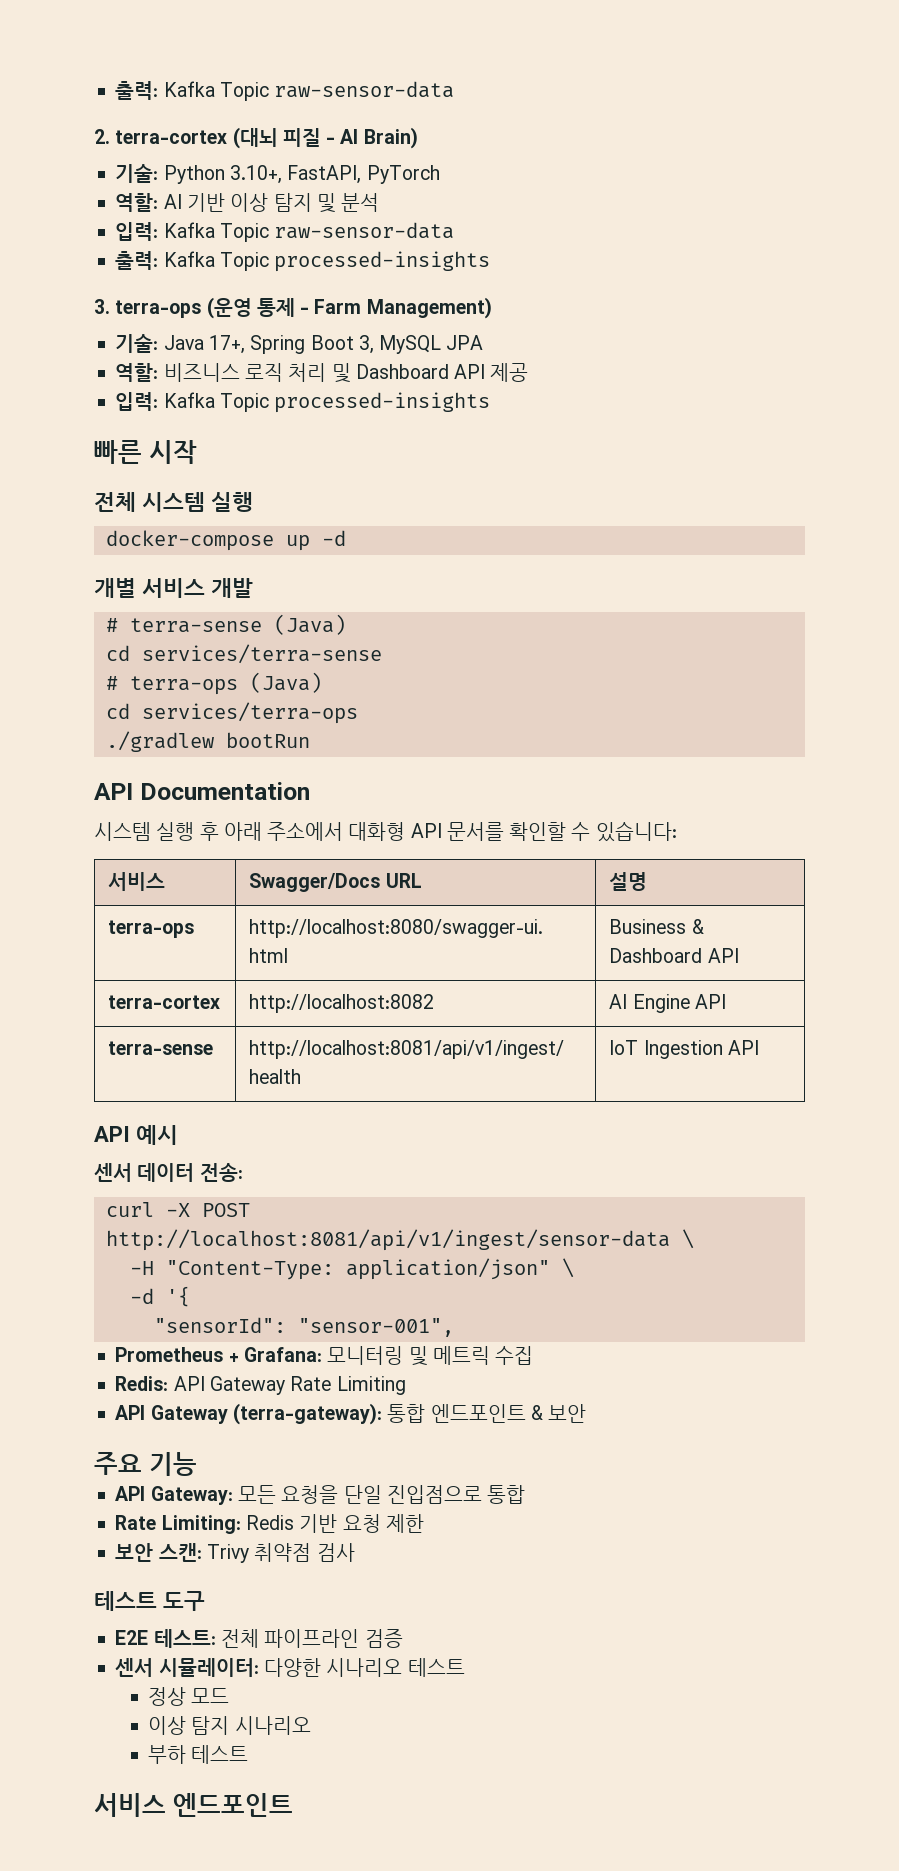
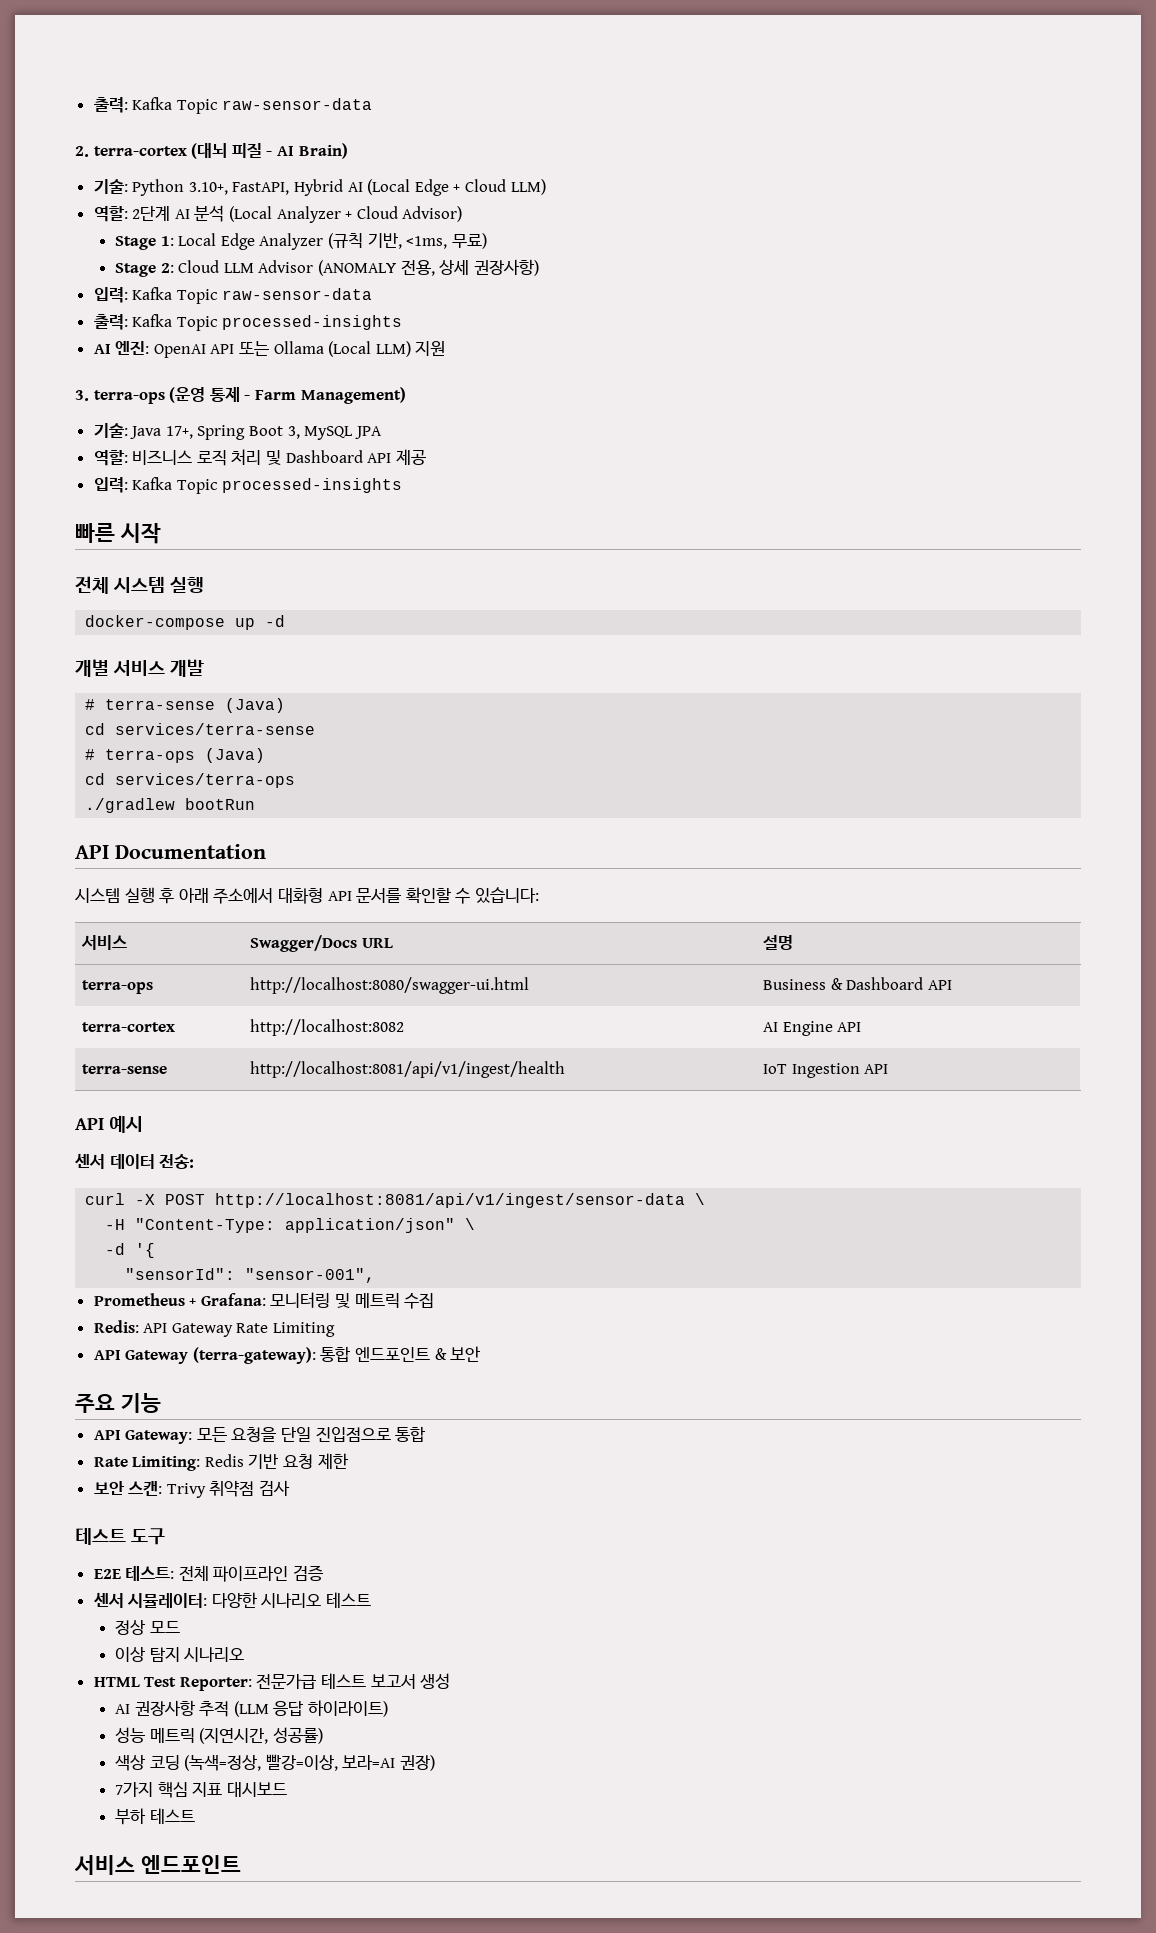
[366,165,440,184] [115,193,380,213] PyTorch // 역할: AI 기반 이상 탐지 및 분석 -> [294,179,546,196] [93,205,463,223] [114,233,487,250] [114,259,539,277] Hybrid AI (Local Edge + Cloud LLM) // 역할: 2단계 AI 분석 (Local Analyzer + Cloud Advisor) // Stage 1: Local Edge Analyzer (규칙 기반, <1ms, 무료) // Stage 2: Cloud LLM Advisor (ANOMALY 전용, 상세 권장사항)
(491, 261) none -> [93,341,446,358] // AI 엔진: OpenAI API 또는 Ollama (Local LLM) 지원
(311, 1725) none -> [93,1673,451,1691] [114,1700,388,1717] [114,1727,323,1744] [114,1754,435,1771] [114,1782,287,1798] // HTML Test Reporter: 전문가급 테스트 보고서 생성 // AI 권장사항 추적 (LLM 응답 하이라이트) // 성능 메트릭 (지연시간, 성공률) // 색상 코딩 (녹색=정상, 빨강=이상, 보라=AI 권장) // 7가지 핵심 지표 대시보드

